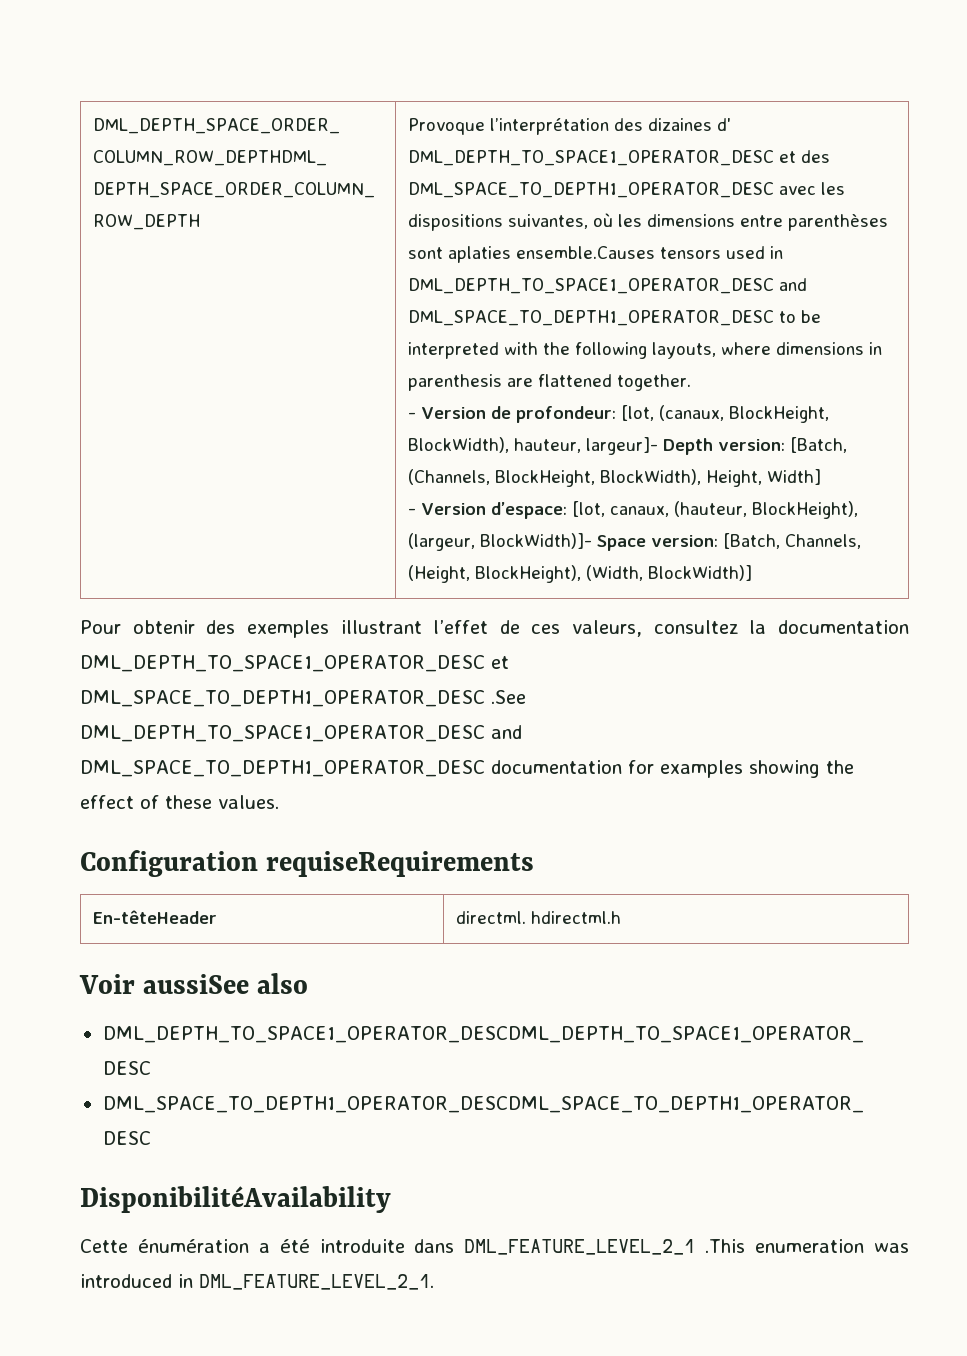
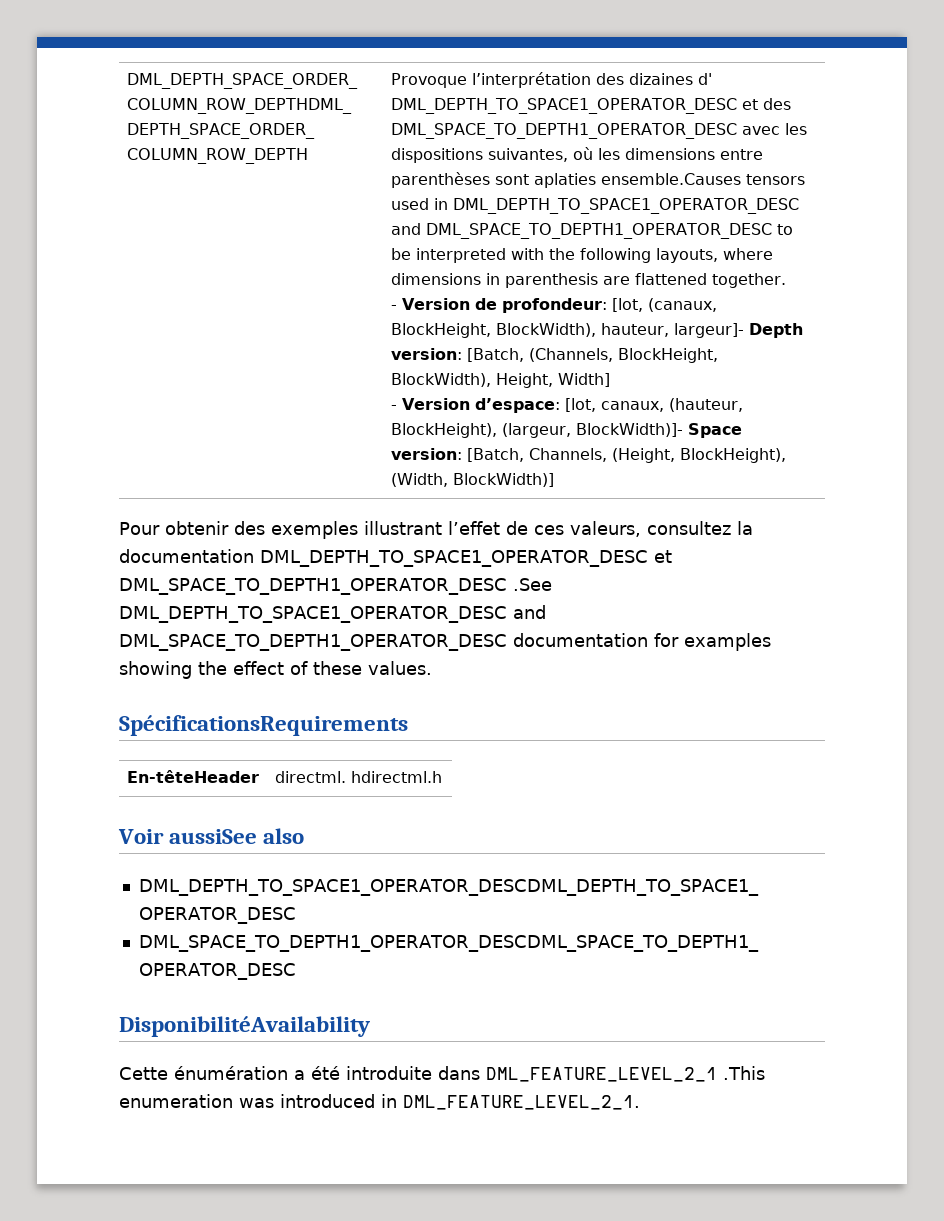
[80,850,535,877] Configuration requiseRequirements -> [119,715,408,736] SpécificationsRequirements

